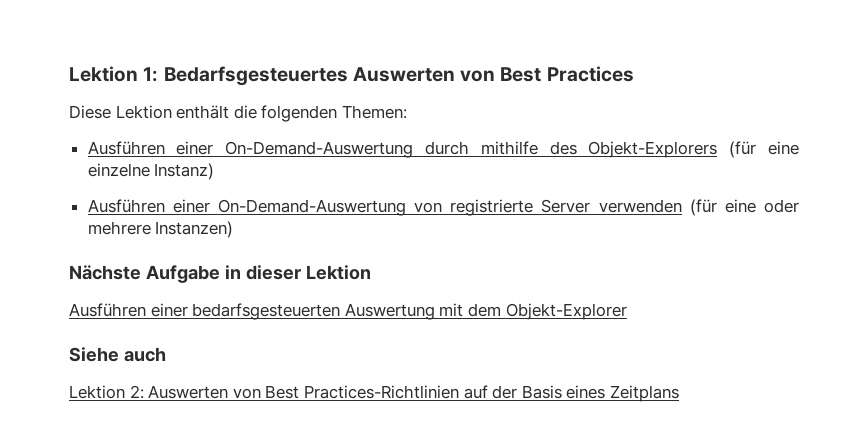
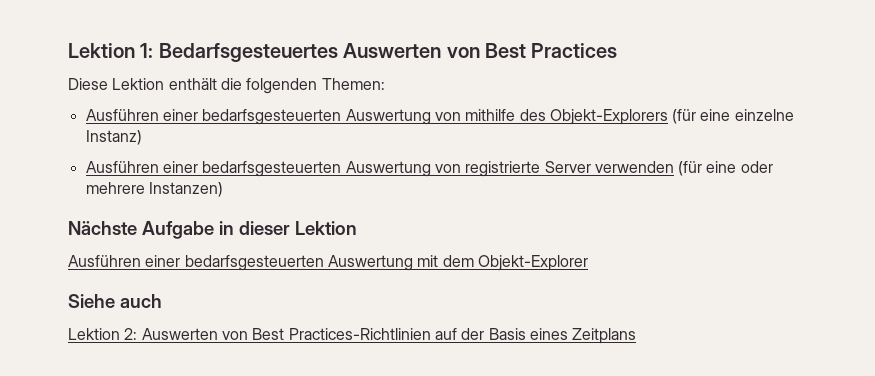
[225,141,470,158] On-Demand-Auswertung durch -> [202,109,461,125] bedarfsgesteuerten Auswertung von
[217,199,406,216] On-Demand-Auswertung -> [202,161,431,177] bedarfsgesteuerten Auswertung

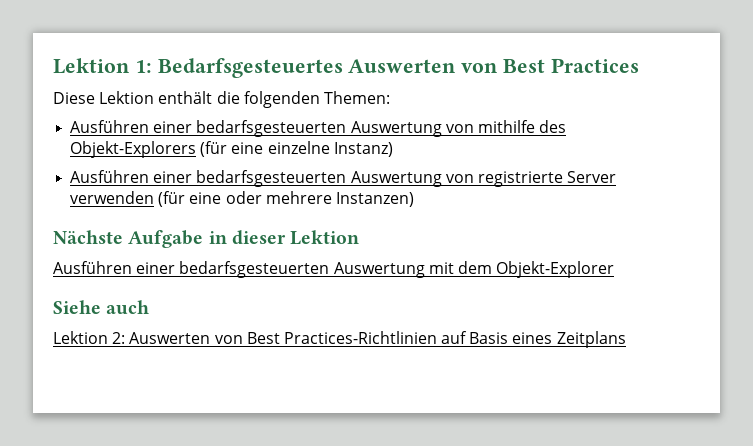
[461,328,485,340] der -> (468, 337) none

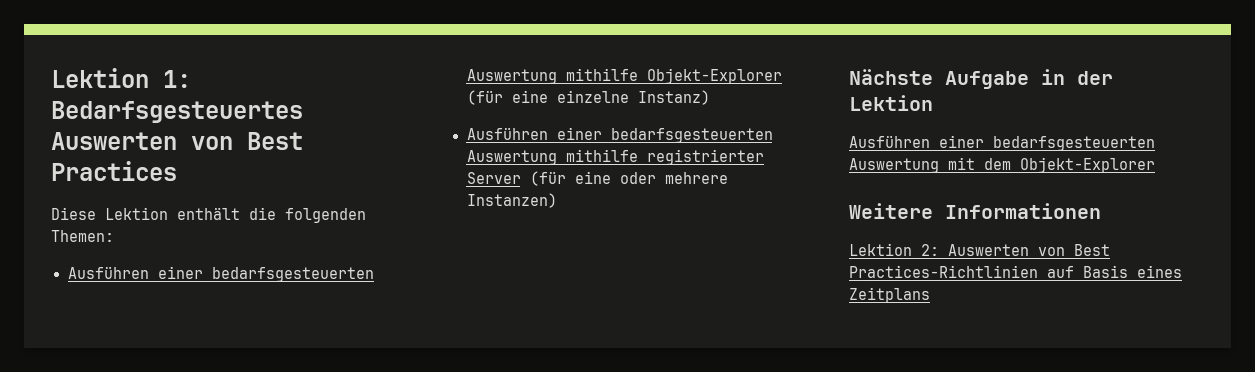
[445,120,567,133] [70,141,197,158] von mithilfe des Objekt-Explorers -> [565,68,782,84] mithilfe Objekt-Explorer
[445,171,617,187] [70,191,155,204] von registrierte Server verwenden -> [565,149,764,165] [466,172,521,184] mithilfe registrierter Server
[231,230,286,245] dieser -> [1077,71,1113,85] der
[53,300,150,315] Siehe auch -> [849,203,1101,219] Weitere Informationen

